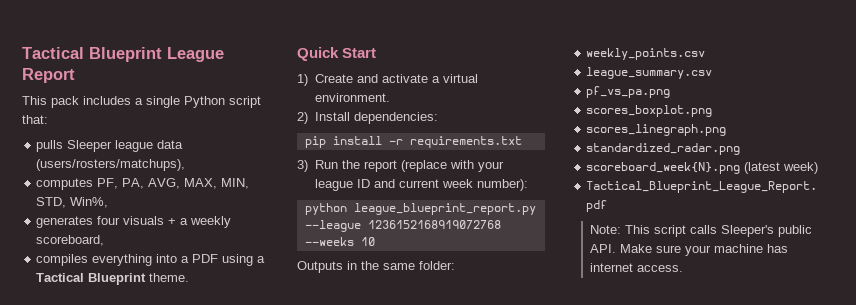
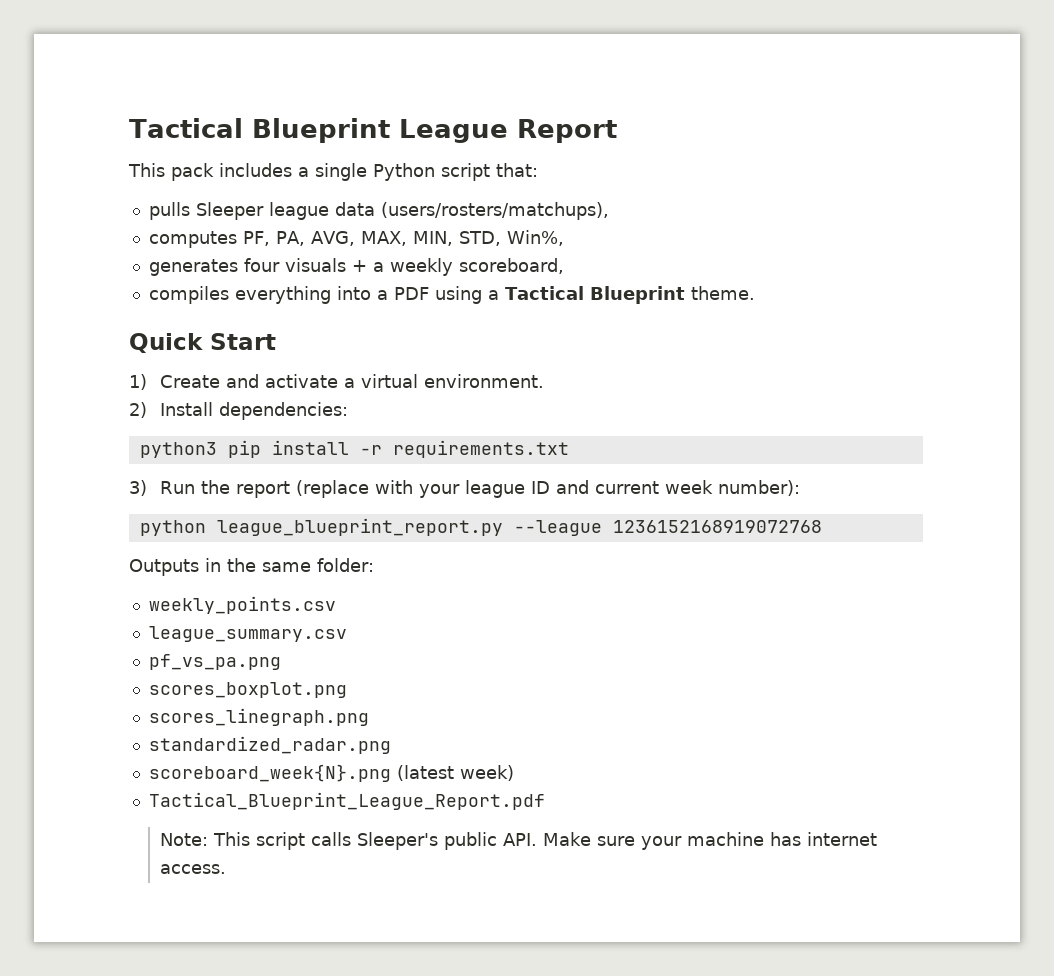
(439, 118) none -> [139,442,217,458] python3
[304,237,375,246] --weeks 10 -> (822, 526) none

